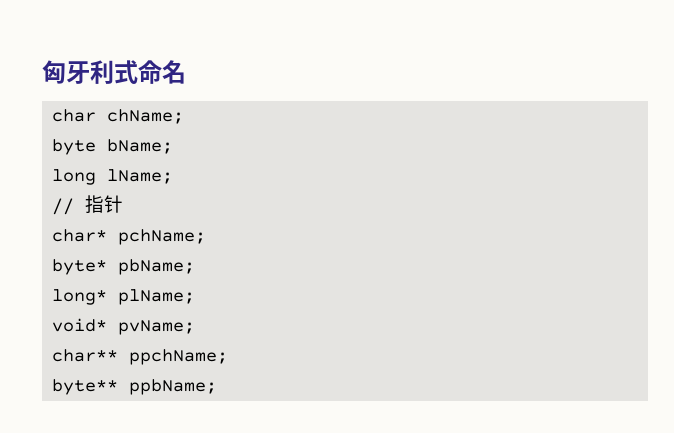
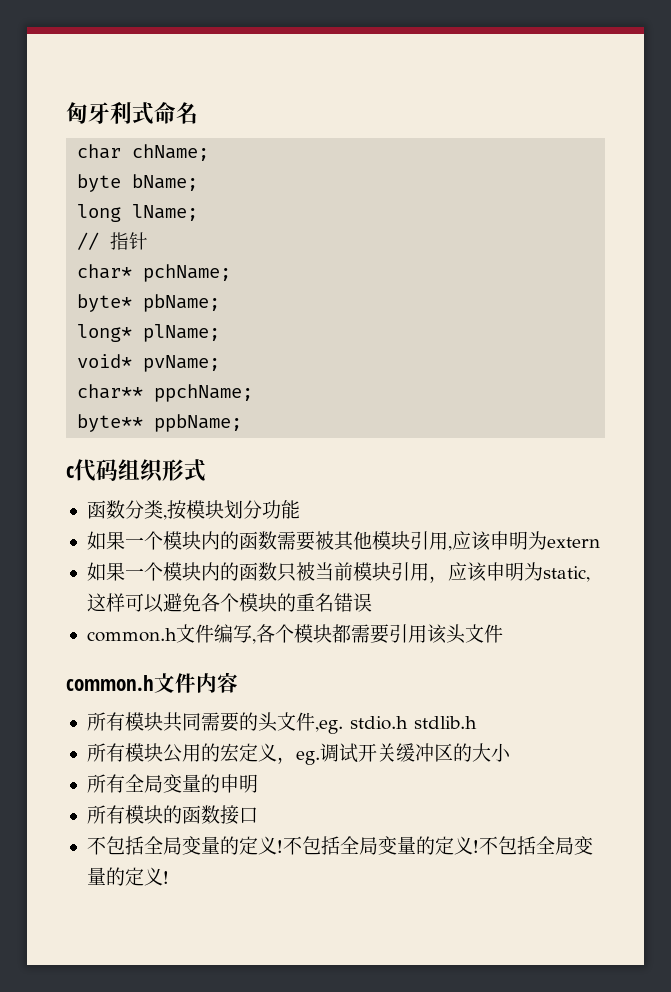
(218, 387) none -> [66,459,206,483] [86,500,300,520] [86,531,600,551] [86,562,590,583] [86,593,372,613] [86,624,503,644] [66,672,238,693] [86,712,477,734] [86,743,511,765] [86,774,258,793] [86,805,258,825] [86,836,593,855] [86,867,169,886] // c代码组织形式 // 函数分类,按模块划分功能 // 如果一个模块内的函数需要被其他模块引用,应该申明为extern // 如果一个模块内的函数只被当前模块引用，应该申明为static,这样可以避免各个模块的重名错误 // common.h文件编写,各个模块都需要引用该头文件 // common.h文件内容 // 所有模块共同需要的头文件,eg. stdio.h stdlib.h // 所有模块公用的宏定义，eg.调试开关缓冲区的大小 // 所有全局变量的申明 // 所有模块的函数接口 // 不包括全局变量的定义!不包括全局变量的定义!不包括全局变量的定义!

